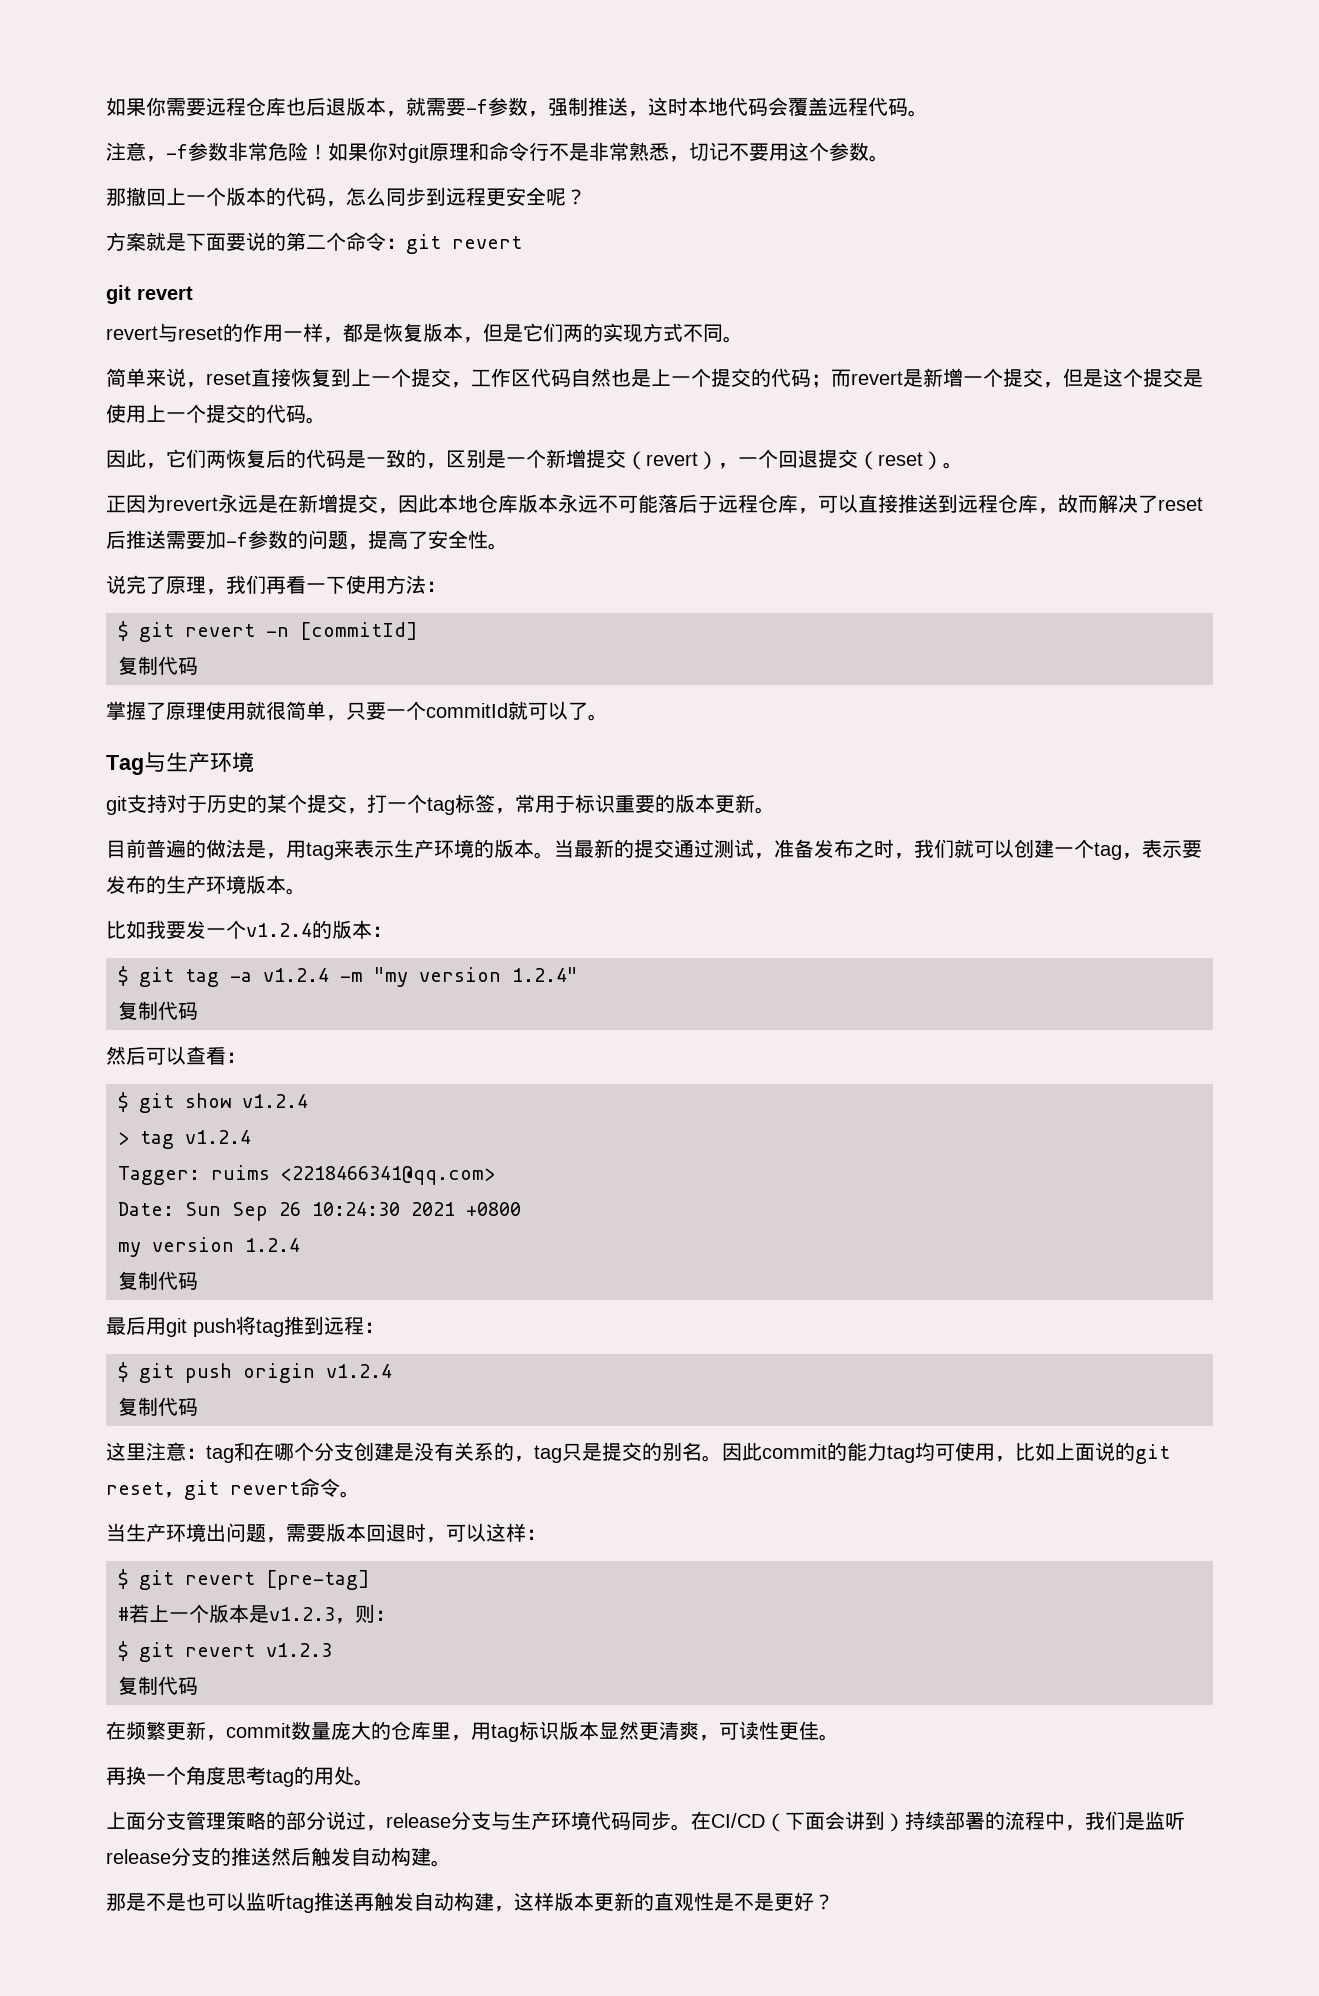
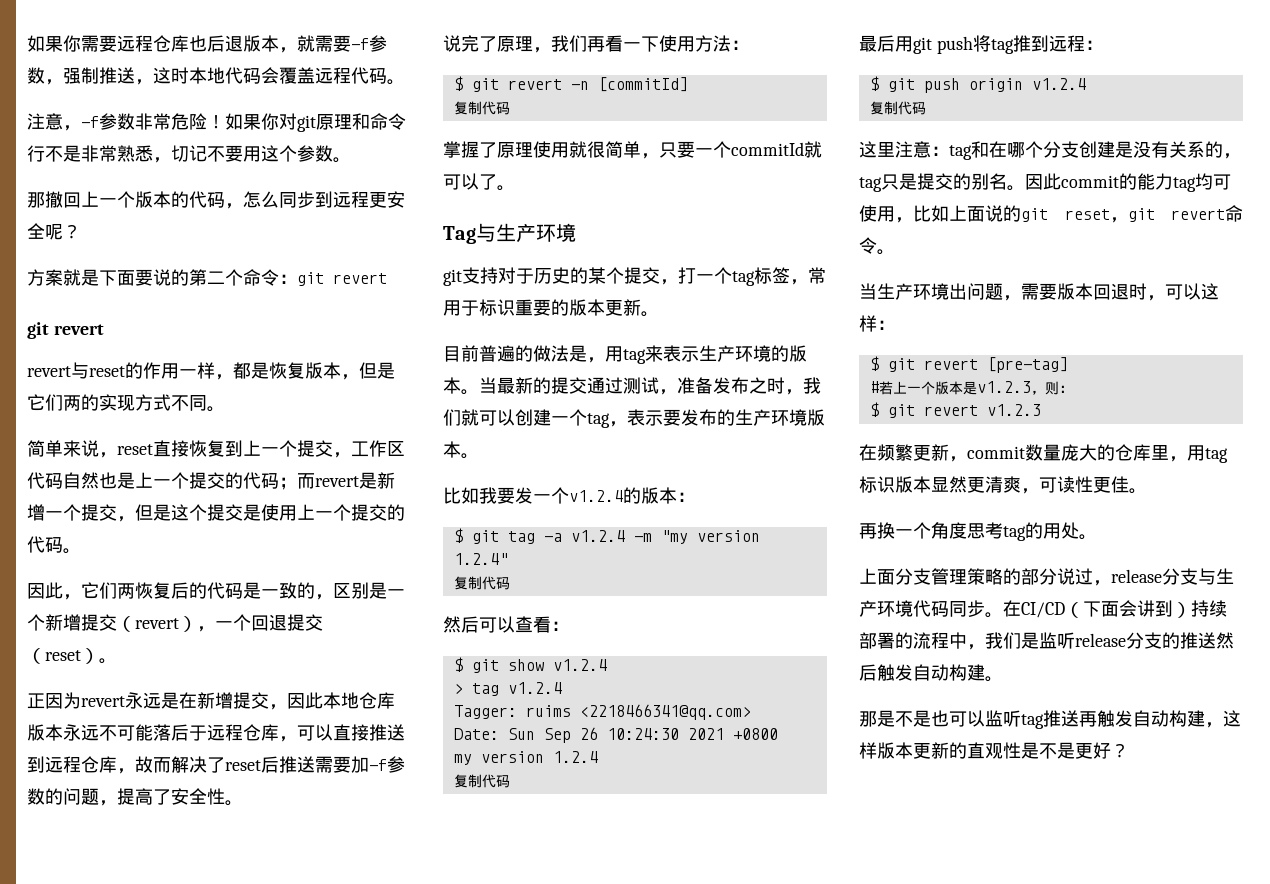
[118,1676,198,1695] // 复制代码 -> (1041, 410) none

